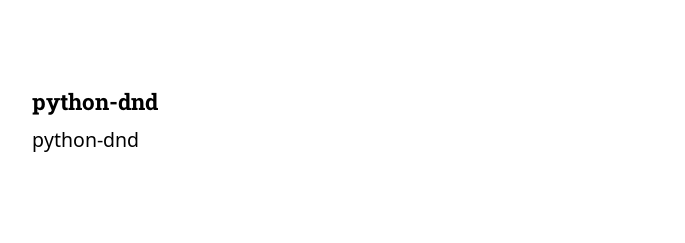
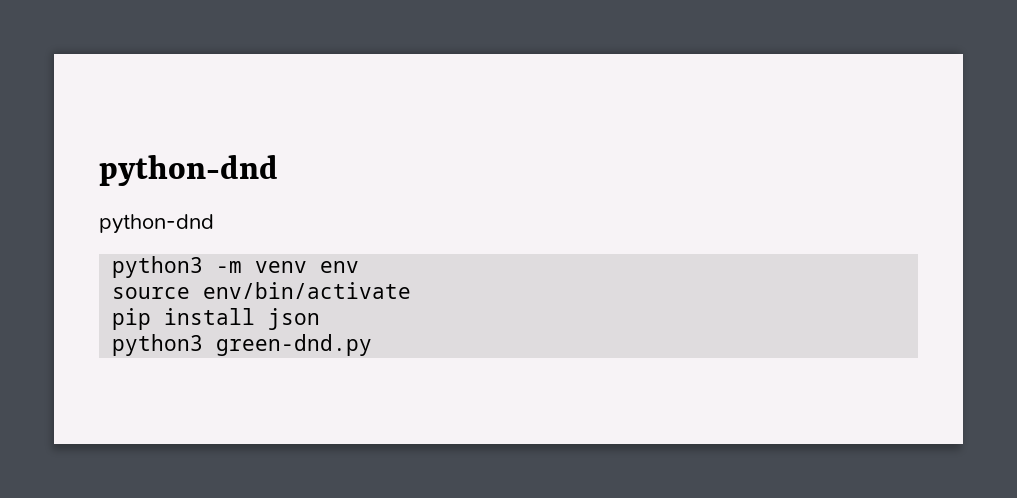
(139, 142) none -> [112,256,360,278] [112,282,412,299] [112,308,321,330] [112,334,373,356] // python3 -m venv env // source env/bin/activate // pip install json // python3 green-dnd.py

